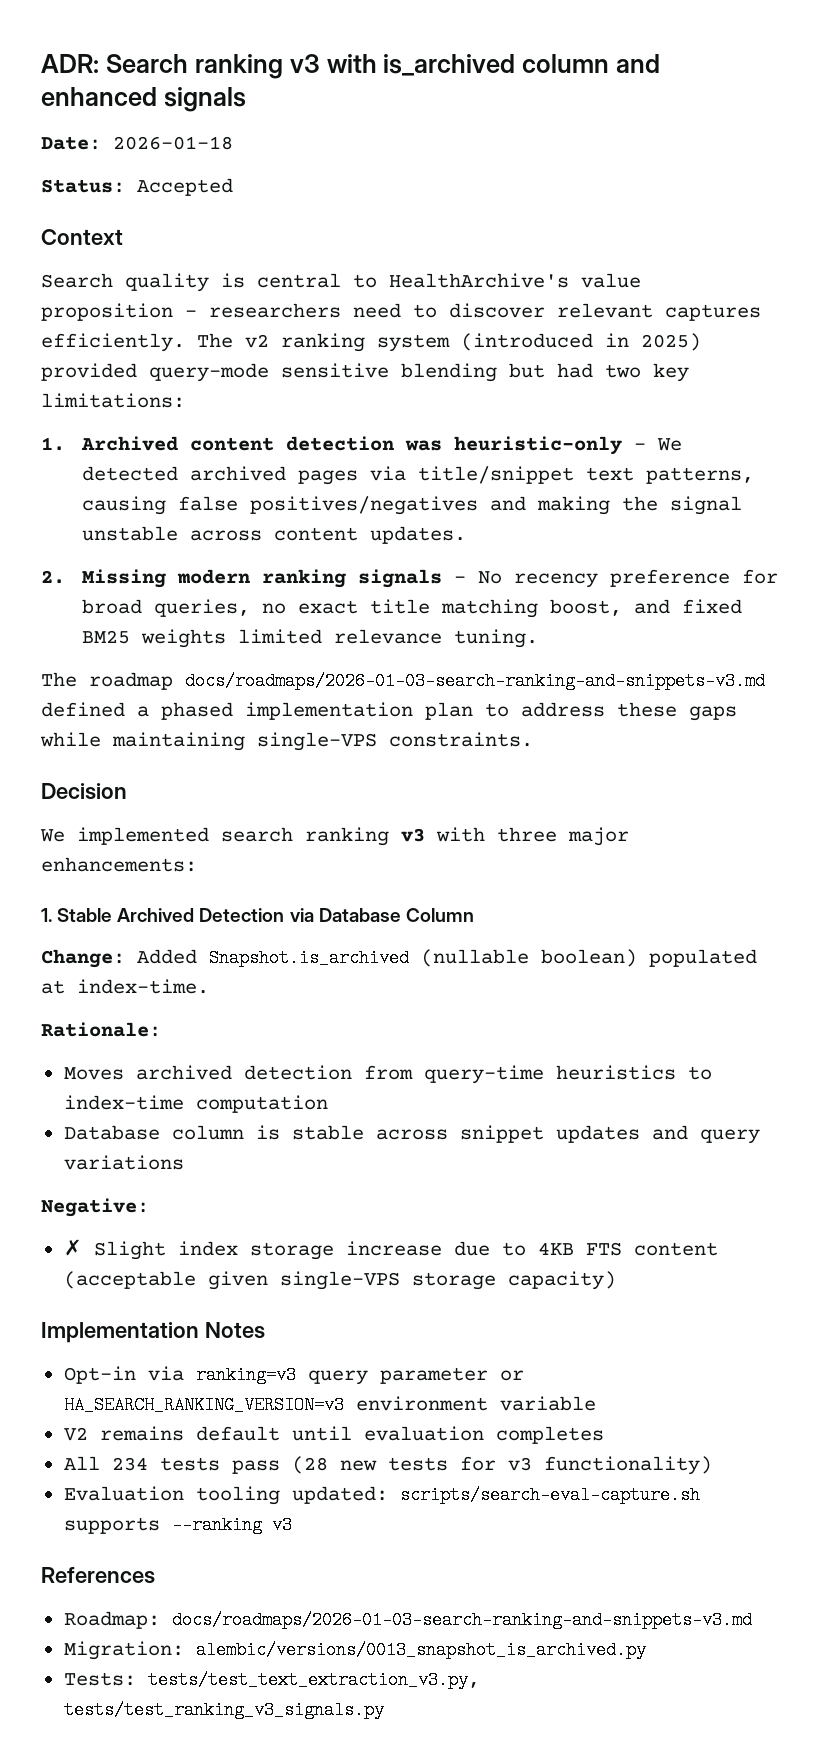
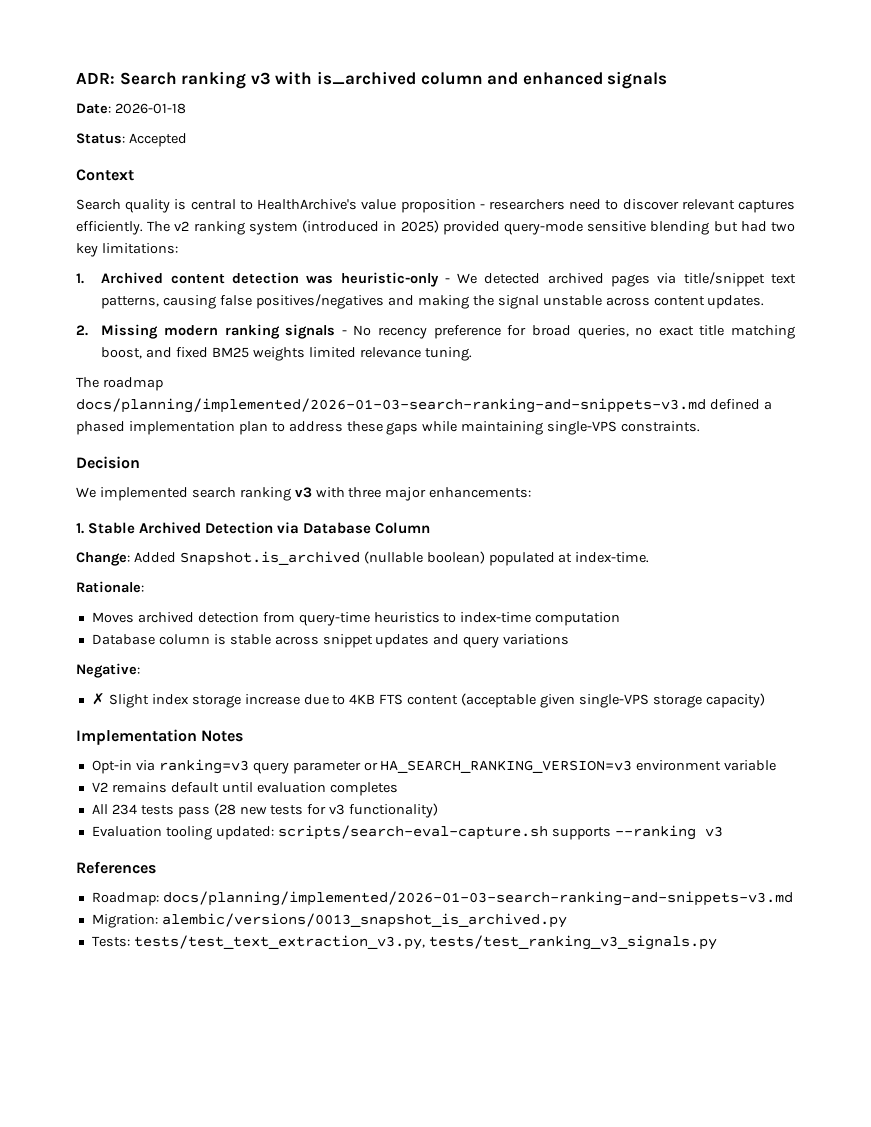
[185,672,765,690] docs/roadmaps/2026-01-03-search-ranking-and-snippets-v3.md -> [76,398,706,413] docs/planning/implemented/2026-01-03-search-ranking-and-snippets-v3.md
[171,1611,752,1629] docs/roadmaps/2026-01-03-search-ranking-and-snippets-v3.md -> [162,891,793,906] docs/planning/implemented/2026-01-03-search-ranking-and-snippets-v3.md

